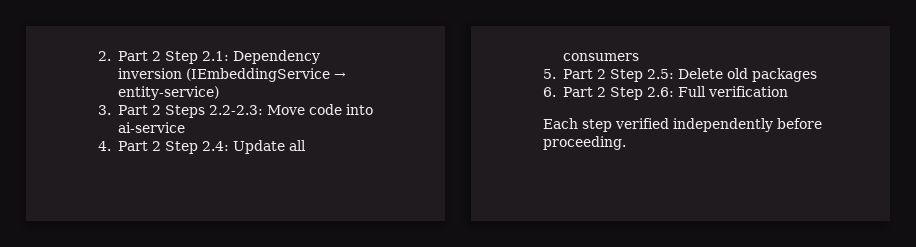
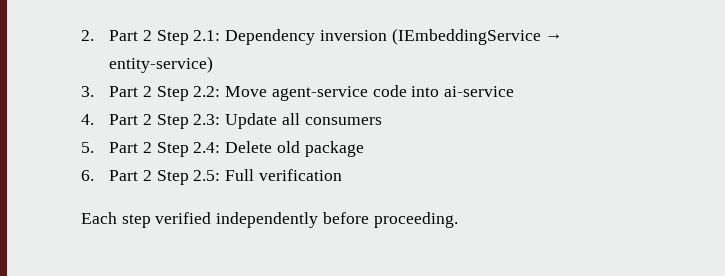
[164,105,305,118] Steps 2.2-2.3: Move -> [156,86,368,101] Step 2.2: Move agent-service
[201,141,229,151] 2.4: -> [193,114,221,125] 2.3:
[646,69,674,79] 2.5: -> [193,142,221,153] 2.4:
[751,68,817,82] packages -> [304,141,364,157] package
[646,87,674,97] 2.6: -> [193,170,221,181] 2.5:

